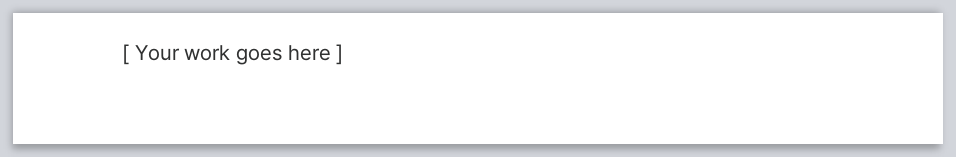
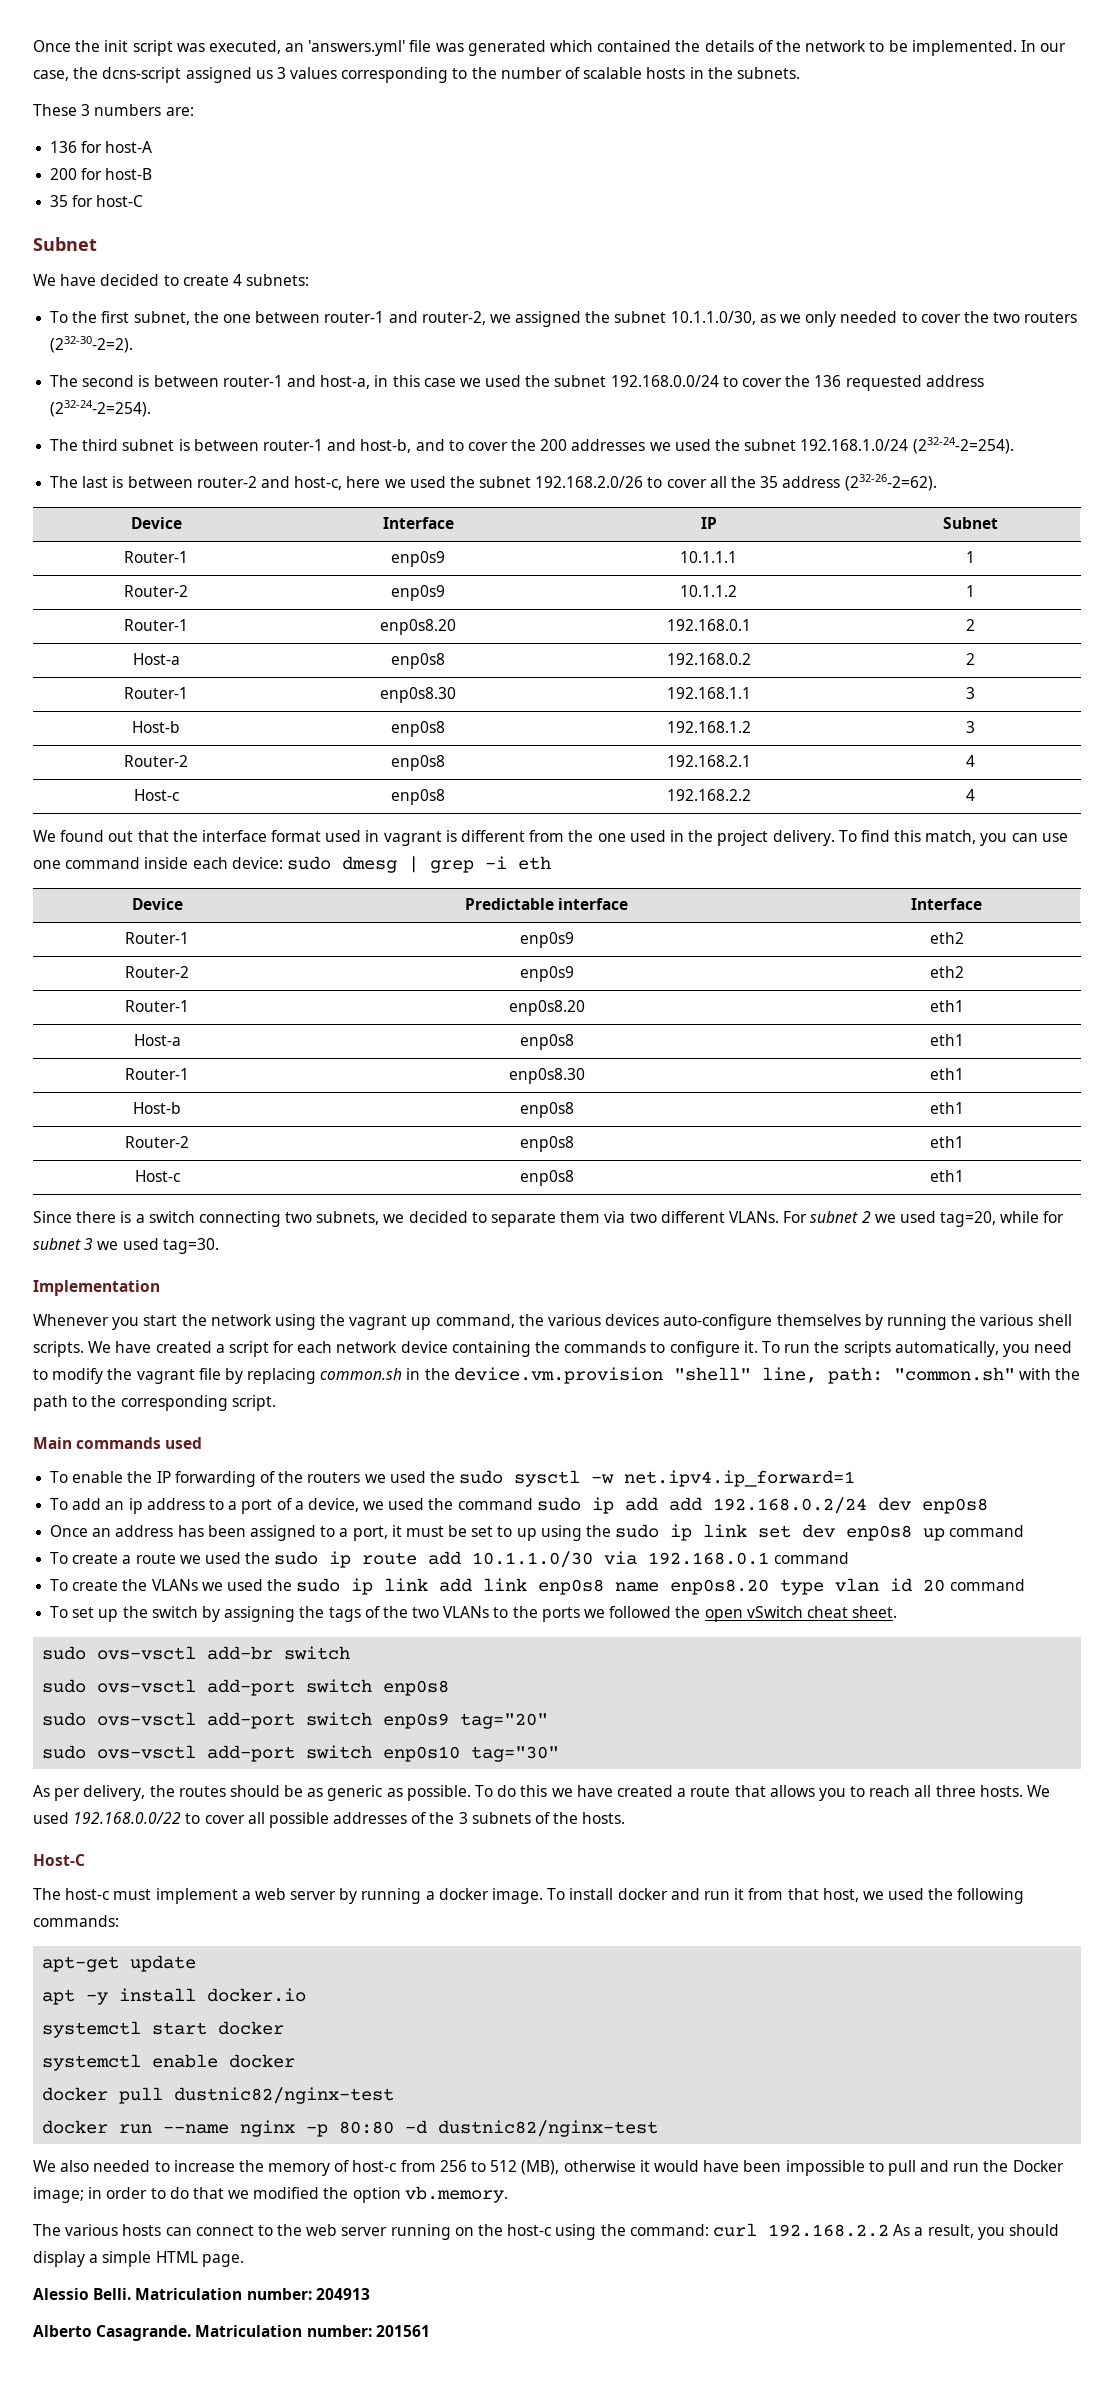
[122,44,344,65] [ Your work goes here ] -> [33,40,1067,56] [33,67,800,83] [33,104,194,116] [50,141,153,153] [50,168,153,180] [50,195,144,207] [33,237,97,251] [33,274,310,286] [50,311,1078,327] [50,336,134,353] [50,375,984,391] [50,400,152,417] [50,437,1014,454] [50,474,937,491] [130,517,182,529] [382,517,454,529] [700,517,717,529] [942,517,998,529] [124,551,188,563] [390,551,445,567] [680,551,737,563] [965,551,975,563] [124,585,188,597] [390,585,445,601] [680,585,737,597] [965,585,975,597] [124,619,188,631] [379,619,456,635] [666,619,751,631] [965,619,975,631] [132,653,180,665] [390,653,445,669] [666,653,751,665] [965,653,975,665] [124,687,188,699] [379,687,456,703] [666,687,751,699] [965,687,975,699] [132,721,180,733] [390,721,445,737] [666,721,751,733] [965,721,975,733] [124,755,188,767] [390,755,445,771] [666,755,751,767] [965,755,975,767] [133,789,179,801] [390,789,445,805] [666,789,751,801] [965,789,975,801] [33,830,1068,846] [33,856,551,873] [131,898,183,910] [464,898,629,910] [911,898,982,910] [125,932,189,944] [519,932,574,948] [929,932,964,944] [125,966,189,978] [519,966,574,982] [929,966,964,978] [125,1000,189,1012] [508,1000,585,1016] [929,1000,964,1012] [133,1034,181,1046] [519,1034,574,1050] [929,1034,964,1046] [125,1068,189,1080] [508,1068,585,1084] [929,1068,964,1080] [133,1102,181,1114] [519,1102,574,1118] [929,1102,964,1114] [125,1136,189,1148] [519,1136,574,1152] [929,1136,964,1148] [134,1170,180,1182] [519,1170,574,1186] [929,1170,964,1182] [33,1211,1065,1227] [33,1238,219,1254] [33,1280,160,1296] [33,1314,1072,1330] [33,1341,1073,1357] [33,1367,1081,1384] [33,1395,276,1411] [33,1437,203,1449] [50,1470,856,1487] [50,1497,988,1514] [50,1524,1025,1541] [50,1551,849,1568] [50,1578,1025,1595] [50,1606,898,1622] [42,1646,351,1660] [42,1679,450,1696] [42,1712,549,1729] [42,1745,560,1762] [33,1785,1050,1801] [33,1812,626,1828] [33,1854,85,1866] [33,1888,1025,1904] [33,1915,119,1927] [42,1955,197,1972] [42,1988,307,2005] [42,2021,285,2038] [42,2054,296,2071] [42,2087,395,2104] [42,2120,659,2137] [33,2160,1064,2176] [33,2186,508,2203] [33,2223,1059,2240] [33,2251,244,2267] [33,2288,370,2300] [33,2325,430,2341] Once the init script was executed, an 'answers.yml' file was generated which contained the details of the network to be implemented. In our case, the dcns-script assigned us 3 values corresponding to the number of scalable hosts in the subnets. // These 3 numbers are: // 136 for host-A // 200 for host-B // 35 for host-C // Subnet // We have decided to create 4 subnets: // To the first subnet, the one between router-1 and router-2, we assigned the subnet 10.1.1.0/30, as we only needed to cover the two routers (232-30-2=2). // The second is between router-1 and host-a, in this case we used the subnet 192.168.0.0/24 to cover the 136 requested address (232-24-2=254). // The third subnet is between router-1 and host-b, and to cover the 200 addresses we used the subnet 192.168.1.0/24 (232-24-2=254). // The last is between router-2 and host-c, here we used the subnet 192.168.2.0/26 to cover all the 35 address (232-26-2=62). // Device | Interface | IP | Subnet // Router-1 | enp0s9 | 10.1.1.1 | 1 // Router-2 | enp0s9 | 10.1.1.2 | 1 // Router-1 | enp0s8.20 | 192.168.0.1 | 2 // Host-a | enp0s8 | 192.168.0.2 | 2 // Router-1 | enp0s8.30 | 192.168.1.1 | 3 // Host-b | enp0s8 | 192.168.1.2 | 3 // Router-2 | enp0s8 | 192.168.2.1 | 4 // Host-c | enp0s8 | 192.168.2.2 | 4 // We found out that the interface format used in vagrant is different from the one used in the project delivery. To find this match, you can use one command inside each device: sudo dmesg | grep -i eth // Device | Predictable interface | Interface // Router-1 | enp0s9 | eth2 // Router-2 | enp0s9 | eth2 // Router-1 | enp0s8.20 | eth1 // Host-a | enp0s8 | eth1 // Router-1 | enp0s8.30 | eth1 // Host-b | enp0s8 | eth1 // Router-2 | enp0s8 | eth1 // Host-c | enp0s8 | eth1 // Since there is a switch connecting two subnets, we decided to separate them via two different VLANs. For subnet 2 we used tag=20, while for subnet 3 we used tag=30. // Implementation // Whenever you start the network using the vagrant up command, the various devices auto-configure themselves by running the various shell scripts. We have created a script for each network device containing the commands to configure it. To run the scripts automatically, you need to modify the vagrant file by replacing common.sh in the device.vm.provision "shell" line, path: "common.sh" with the path to the corresponding script. // Main commands used // To enable the IP forwarding of the routers we used the sudo sysctl -w net.ipv4.ip_forward=1 // To add an ip address to a port of a device, we used the command sudo ip add add 192.168.0.2/24 dev enp0s8 // Once an address has been assigned to a port, it must be set to up using the sudo ip link set dev enp0s8 up command // To create a route we used the sudo ip route add 10.1.1.0/30 via 192.168.0.1 command // To create the VLANs we used the sudo ip link add link enp0s8 name enp0s8.20 type vlan id 20 command // To set up the switch by assigning the tags of the two VLANs to the ports we followed the open vSwitch cheat sheet. // sudo ovs-vsctl add-br switch // sudo ovs-vsctl add-port switch enp0s8 // sudo ovs-vsctl add-port switch enp0s9 tag="20" // sudo ovs-vsctl add-port switch enp0s10 tag="30" // As per delivery, the routes should be as generic as possible. To do this we have created a route that allows you to reach all three hosts. We used 192.168.0.0/22 to cover all possible addresses of the 3 subnets of the hosts. // Host-C // The host-c must implement a web server by running a docker image. To install docker and run it from that host, we used the following commands: // apt-get update // apt -y install docker.io // systemctl start docker // systemctl enable docker // docker pull dustnic82/nginx-test // docker run --name nginx -p 80:80 -d dustnic82/nginx-test // We also needed to increase the memory of host-c from 256 to 512 (MB), otherwise it would have been impossible to pull and run the Docker image; in order to do that we modified the option vb.memory. // The various hosts can connect to the web server running on the host-c using the command: curl 192.168.2.2 As a result, you should display a simple HTML page. // Alessio Belli. Matriculation number: 204913 // Alberto Casagrande. Matriculation number: 201561

